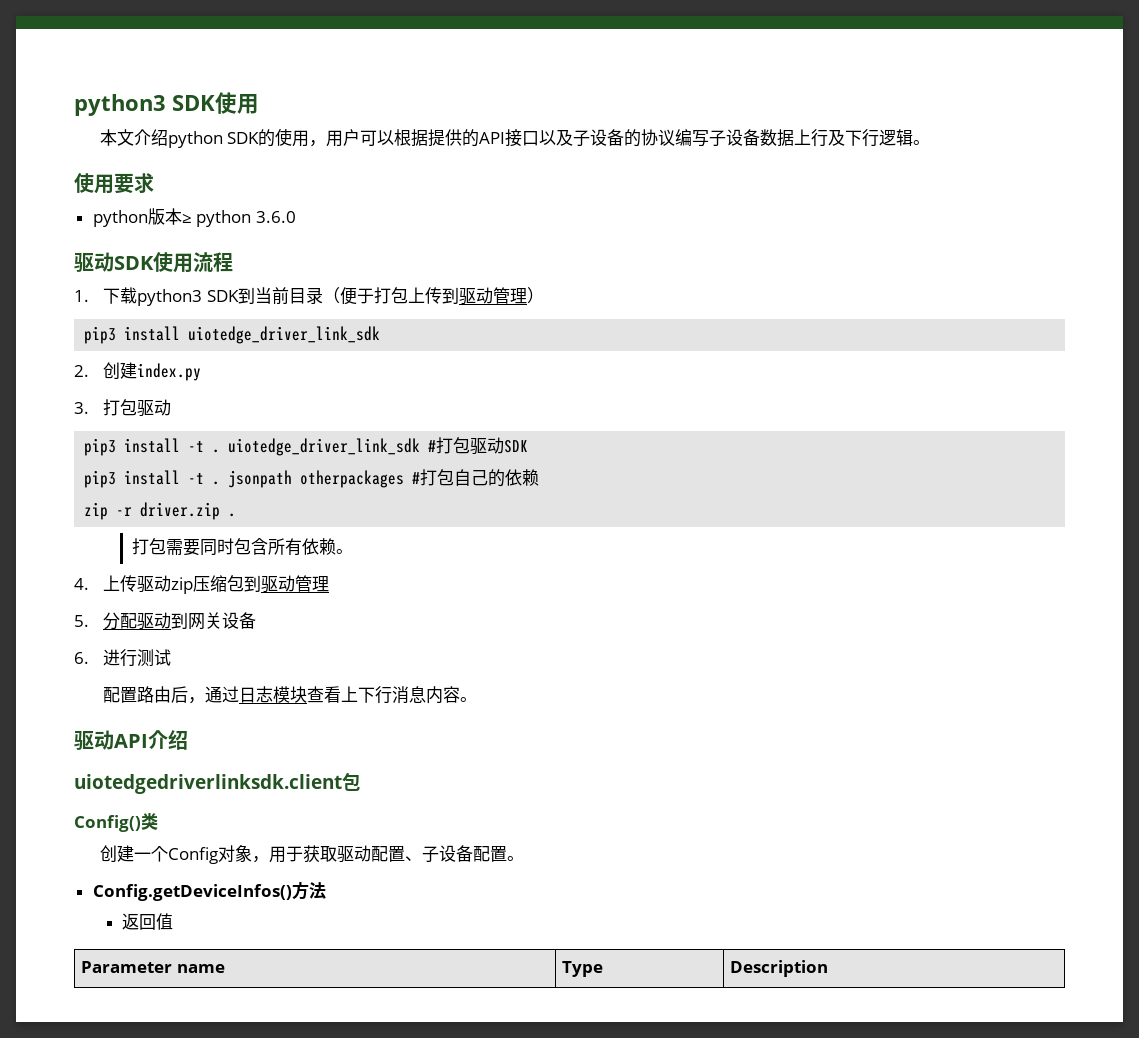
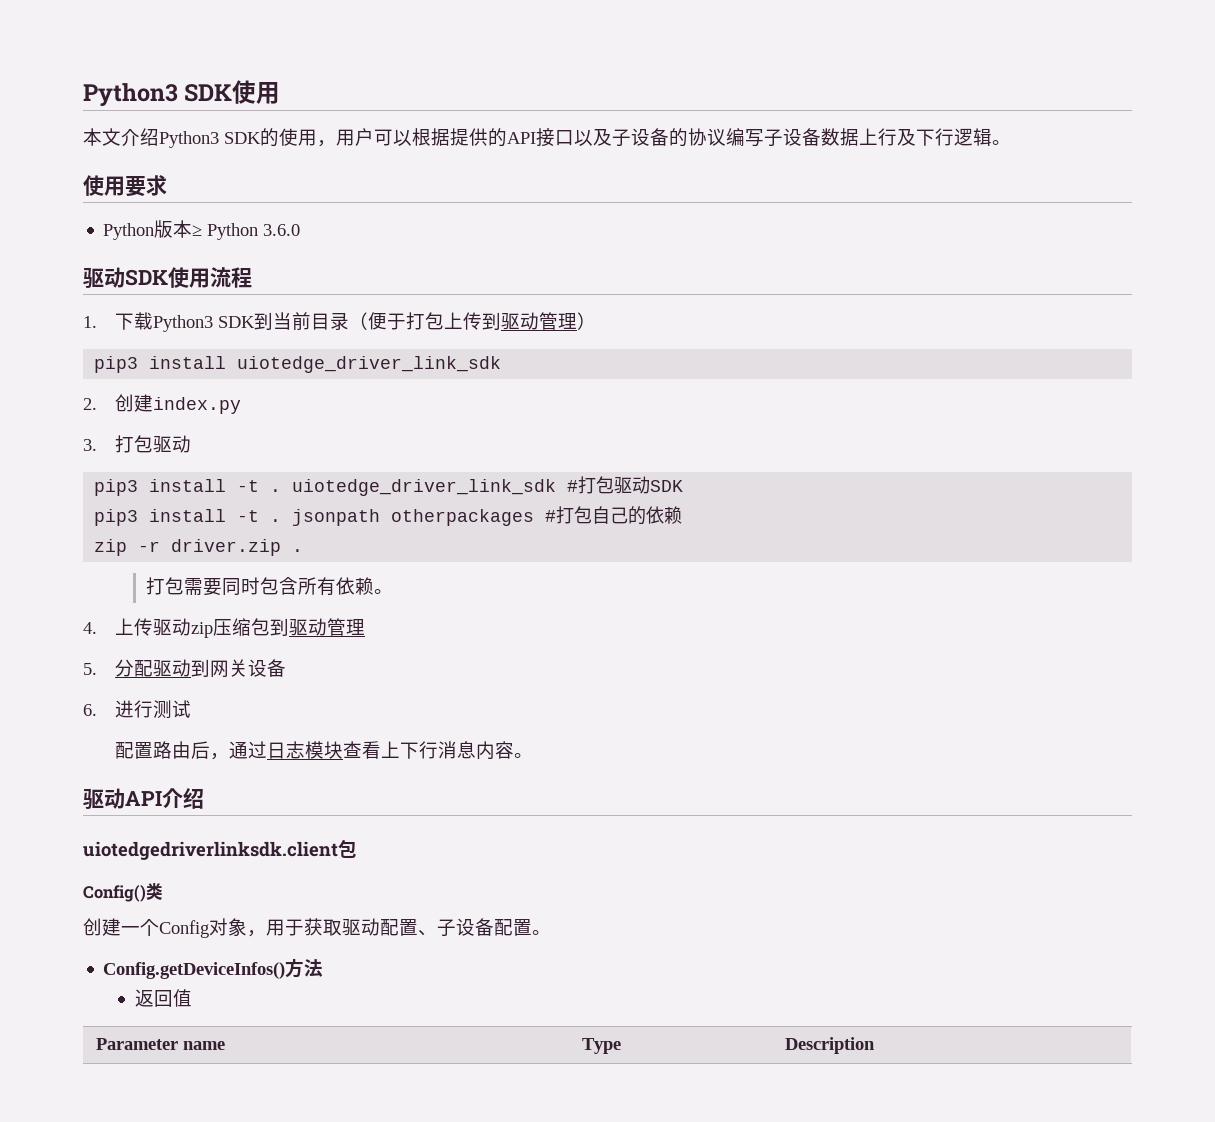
[74,94,166,116] python3 -> [83,83,178,107] Python3
[167,131,223,148] python -> [159,131,219,148] Python3
[92,210,148,227] python -> [103,223,155,240] Python
[196,210,252,227] python -> [207,223,259,240] Python
[137,289,203,306] python3 -> [152,315,213,332] Python3

